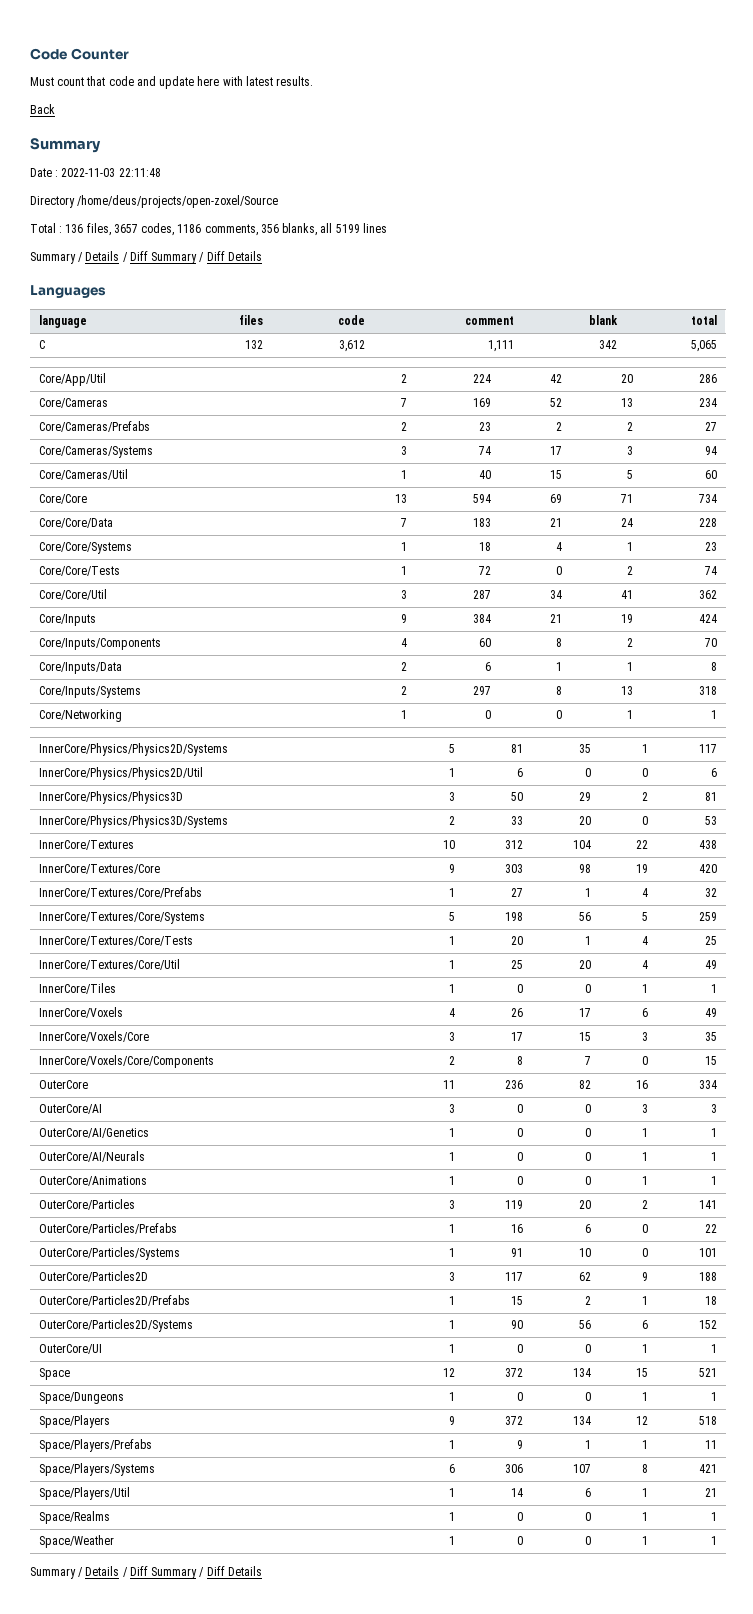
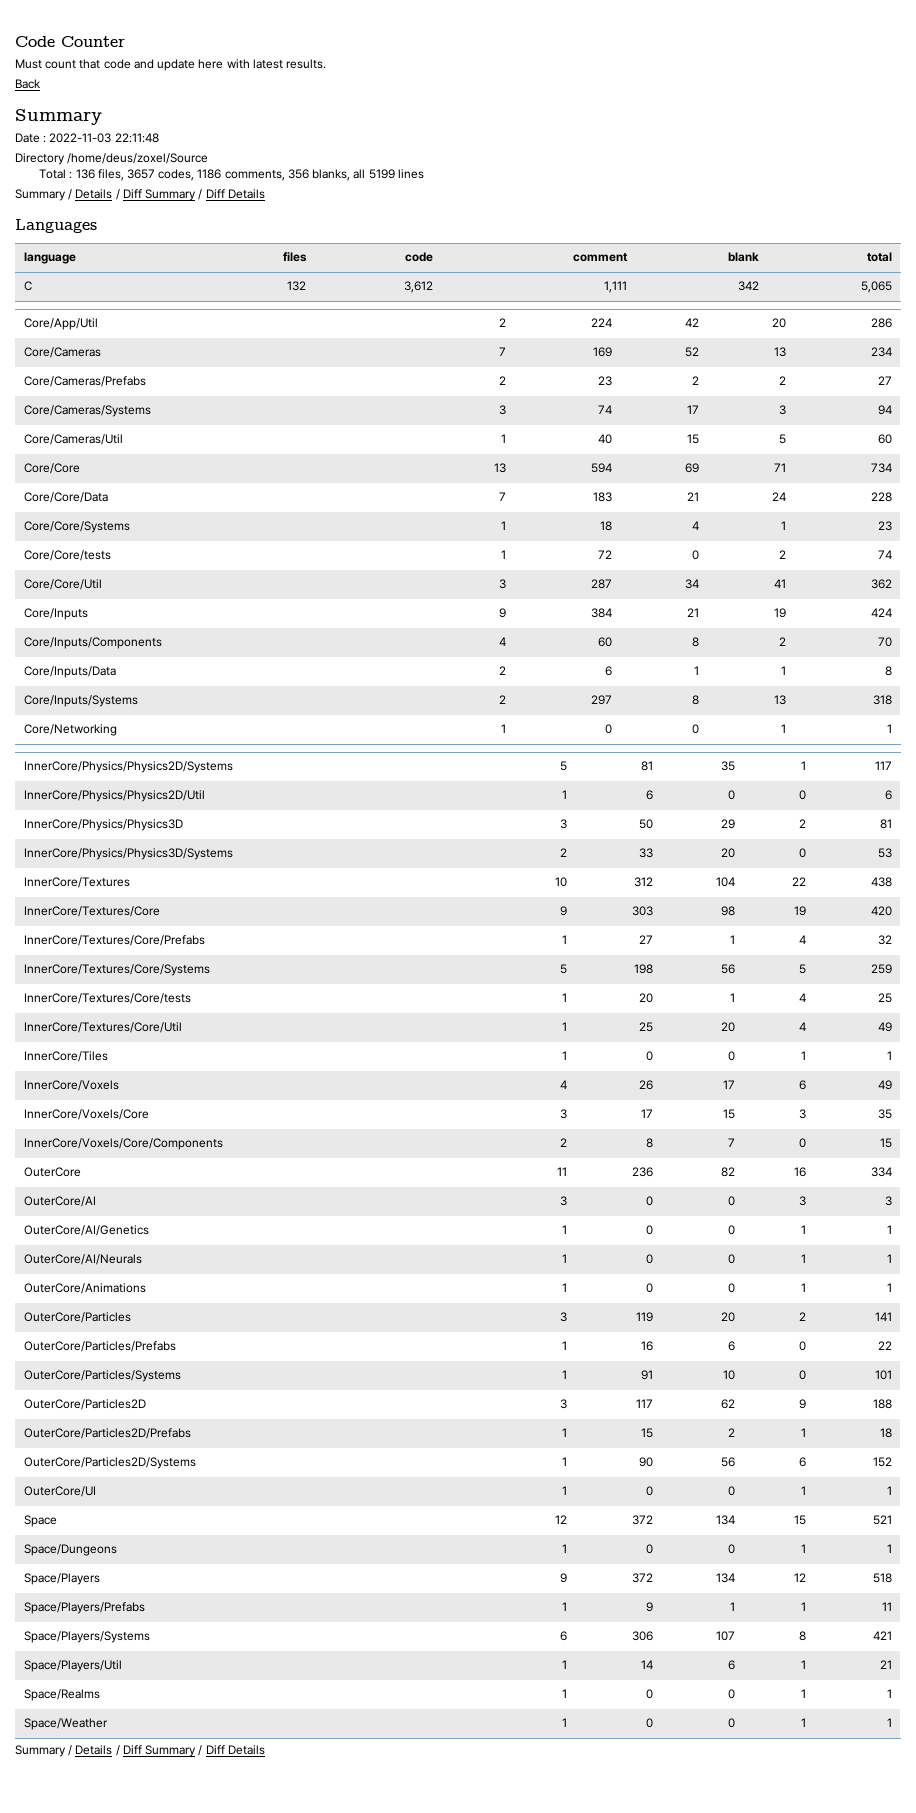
[77,195,279,208] /home/deus/projects/open-zoxel/Source -> [67,153,209,164] /home/deus/zoxel/Source
[39,566,121,576] Core/Core/Tests -> [23,550,111,561] Core/Core/tests
[39,936,194,946] InnerCore/Textures/Core/Tests -> [23,993,191,1004] InnerCore/Textures/Core/tests

